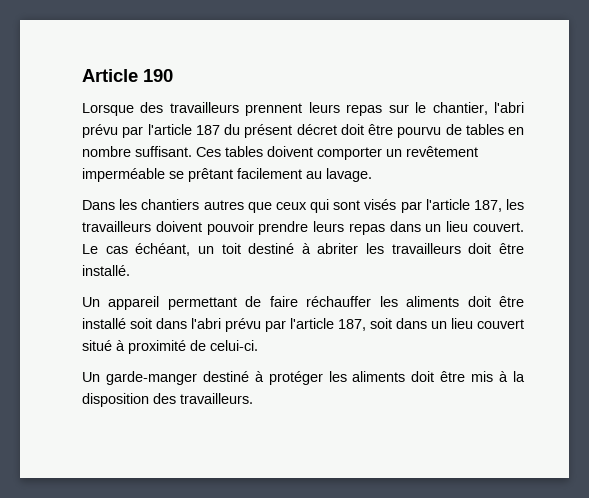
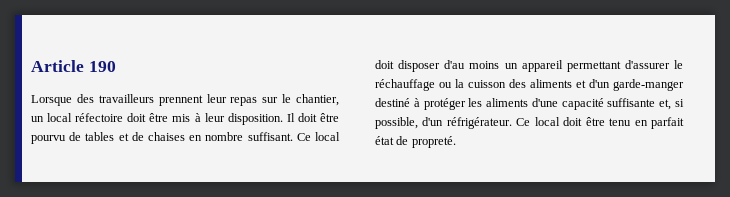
[308,102,340,113] leurs -> [206,94,227,103] leur
[494,102,525,113] [82,124,337,138] l'abri prévu par l'article 187 du présent décret -> [31,113,295,125] un local réfectoire doit être mis à leur disposition. Il
[508,127,524,135] [82,146,478,160] [82,168,372,182] [82,199,524,213] [82,221,524,235] [82,243,524,256] [82,265,130,276] [82,296,525,310] [82,318,524,332] [82,340,258,354] [82,372,100,382] en nombre suffisant. Ces tables doivent comporter un revêtement imperméable se prêtant facilement au lavage. // Dans les chantiers autres que ceux qui sont visés par l'article 187, les travailleurs doivent pouvoir prendre leurs repas dans un lieu couvert. Le cas échéant, un toit destiné à abriter les travailleurs doit être installé. // Un appareil permettant de faire réchauffer les aliments doit être installé soit dans l'abri prévu par l'article 187, soit dans un lieu couvert situé à proximité de celui-ci. // Un -> [118,132,340,141] [375,60,683,72] [375,79,610,91] et de chaises en nombre suffisant. Ce local doit disposer d'au moins un appareil permettant d'assurer le réchauffage ou la cuisson des aliments et d'un
[411,371,526,382] [82,393,253,407] doit être mis à la disposition des travailleurs. -> [531,98,684,110] [375,117,684,129] [375,136,456,148] d'une capacité suffisante et, si possible, d'un réfrigérateur. Ce local doit être tenu en parfait état de propreté.

